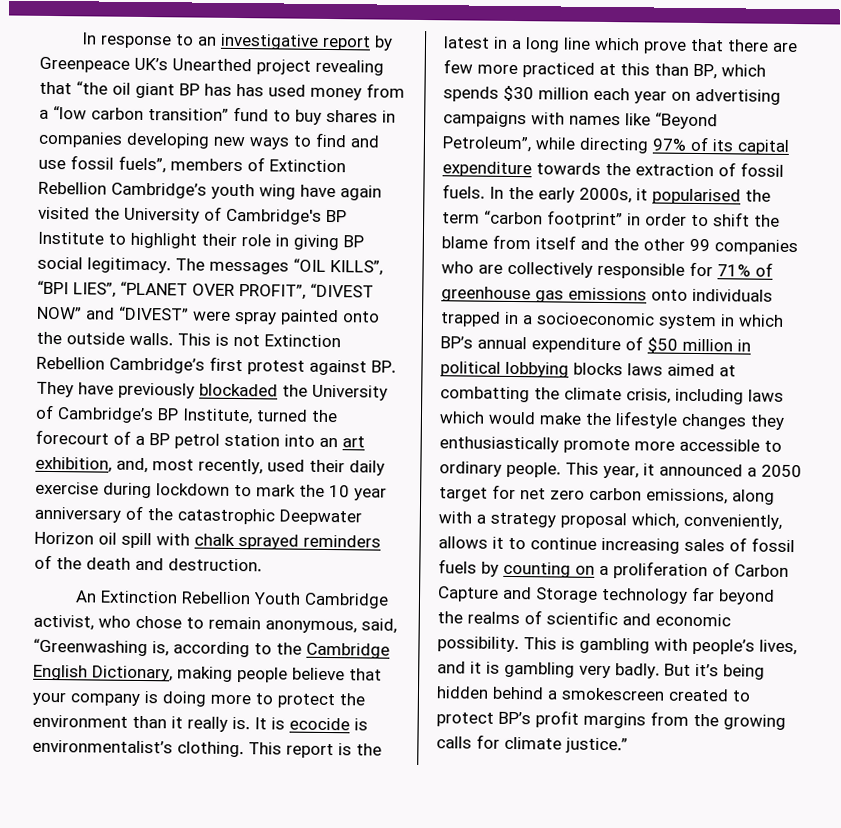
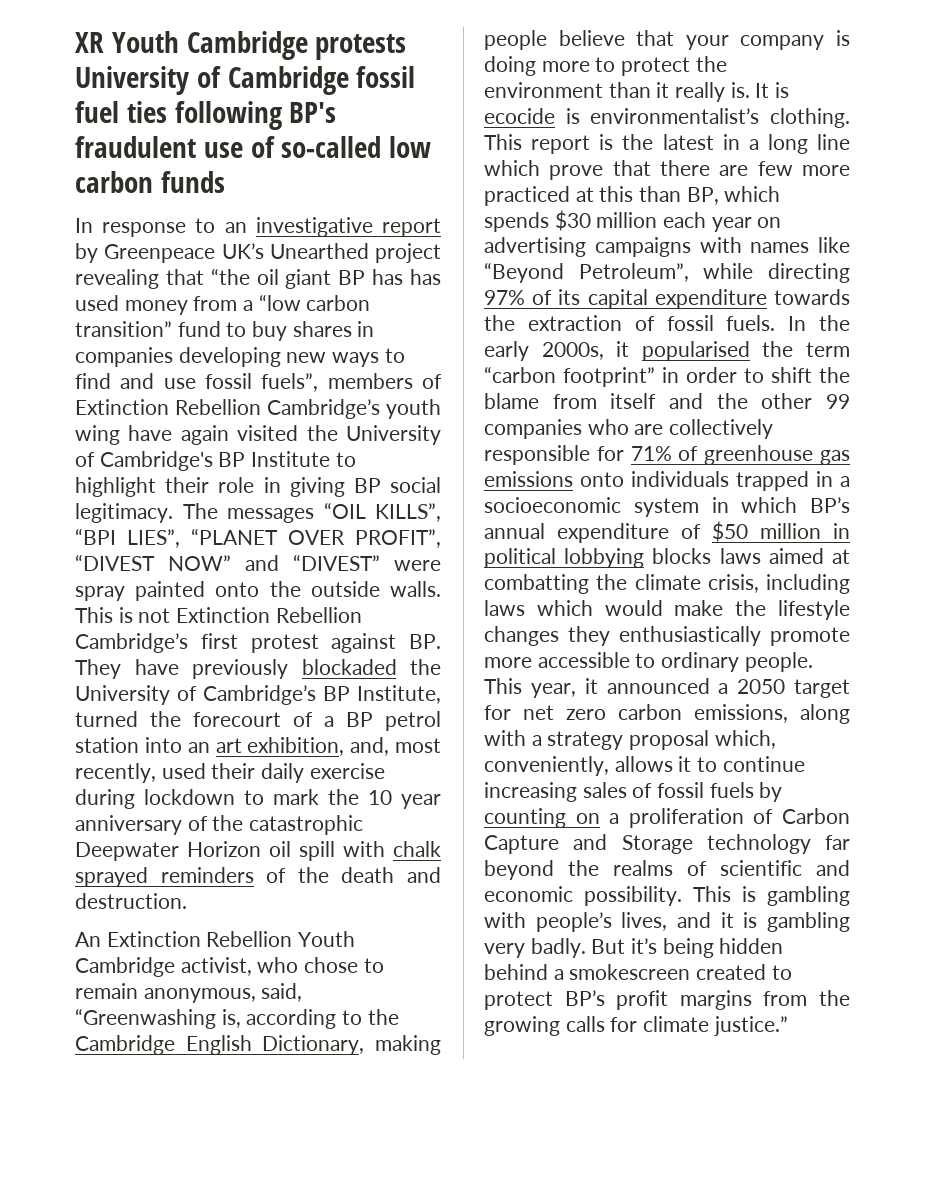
(80, 38) none -> [75,31,407,60] [75,66,416,95] [75,101,337,130] [75,136,432,158] [75,171,225,193] XR Youth Cambridge protests University of Cambridge fossil fuel ties following BP's fraudulent use of so-called low carbon funds //

